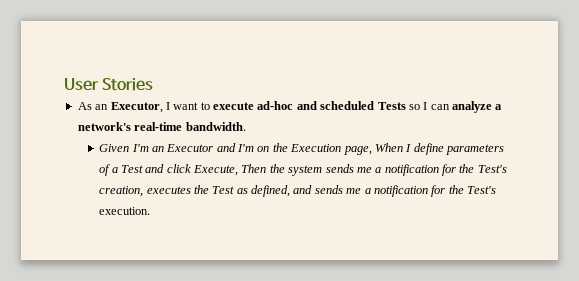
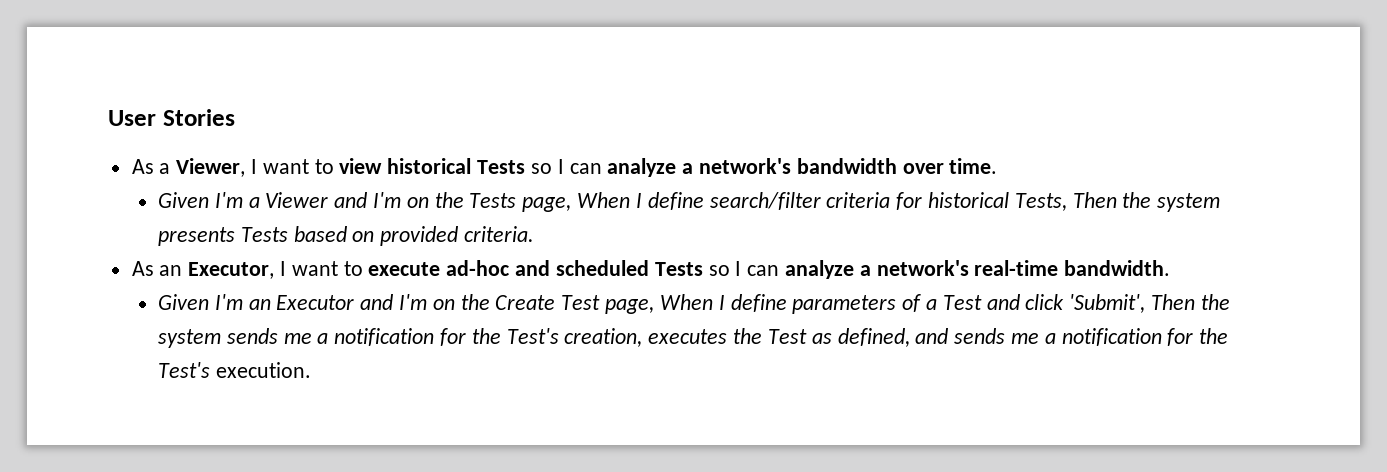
(154, 84) none -> [131,158,998,177] [158,192,1221,212] [158,226,535,246] // As a Viewer, I want to view historical Tests so I can analyze a network's bandwidth over time. // Given I'm a Viewer and I'm on the Tests page, When I define search/filter criteria for historical Tests, Then the system presents Tests based on provided criteria.
[290,144,342,152] Execution -> [495,295,601,310] Create Test
[193,165,239,176] Execute, -> [1069,294,1146,313] 'Submit',

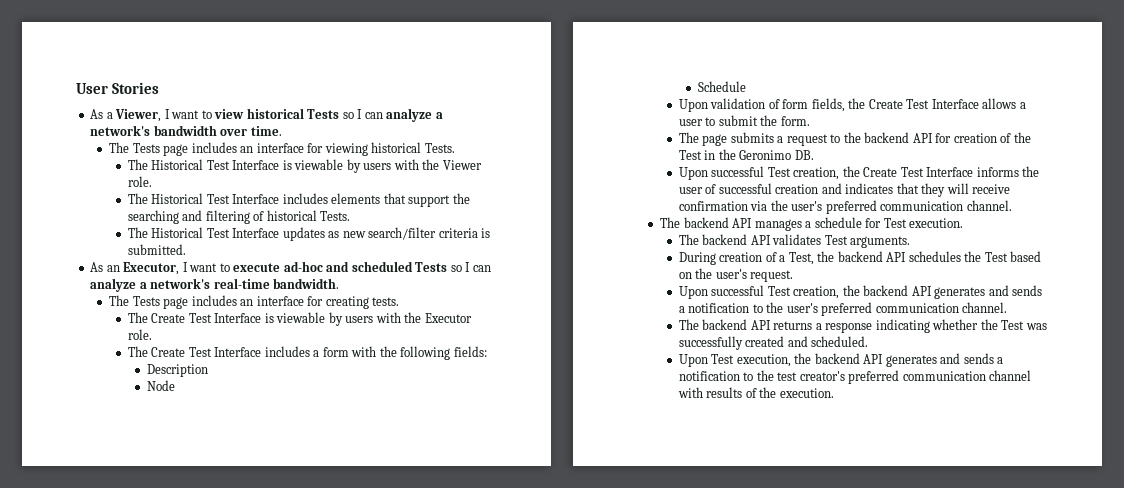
[158,192,1221,212] [158,226,535,246] Given I'm a Viewer and I'm on the Tests page, When I define search/filter criteria for historical Tests, Then the system presents Tests based on provided criteria. -> [109,142,455,156] [127,159,482,173] [127,176,152,187] [127,193,470,207] [127,210,351,224] [127,227,491,241] [127,244,186,255] The Tests page includes an interface for viewing historical Tests. // The Historical Test Interface is viewable by users with the Viewer role. // The Historical Test Interface includes elements that support the searching and filtering of historical Tests. // The Historical Test Interface updates as new search/filter criteria is submitted.
[158,294,1230,314] [158,328,1229,348] [158,362,211,378] Given I'm an Executor and I'm on the Create Test page, When I define parameters of a Test and click 'Submit', Then the system sends me a notification for the Test's creation, executes the Test as defined, and sends me a notification for the Test's -> [109,295,400,309] [127,312,472,326] [127,329,152,340] [127,346,487,360] [146,364,208,377] [146,380,175,391] [697,81,746,92] [678,98,1026,112] [678,115,810,126] [678,132,1031,146] [678,149,814,160] [678,166,1040,180] [678,183,1011,197] [678,200,1012,214] [660,217,964,231] [678,234,911,248] [678,251,1042,265] [678,268,794,282] [678,285,1043,299] [678,302,1008,316] [678,319,1047,333] [678,336,869,350] [678,353,1004,367] [678,370,1032,384] [677,387,777,398] The Tests page includes an interface for creating tests. // The Create Test Interface is viewable by users with the Executor role. // The Create Test Interface includes a form with the following fields: // Description // Node // Schedule // Upon validation of form fields, the Create Test Interface allows a user to submit the form. // The page submits a request to the backend API for creation of the Test in the Geronimo DB. // Upon successful Test creation, the Create Test Interface informs the user of successful creation and indicates that they will receive confirmation via the user's preferred communication channel. // The backend API manages a schedule for Test execution. // The backend API validates Test arguments. // During creation of a Test, the backend API schedules the Test based on the user's request. // Upon successful Test creation, the backend API generates and sends a notification to the user's preferred communication channel. // The backend API returns a response indicating whether the Test was successfully created and scheduled. // Upon Test execution, the backend API generates and sends a notification to the test creator's preferred communication channel with results of the

